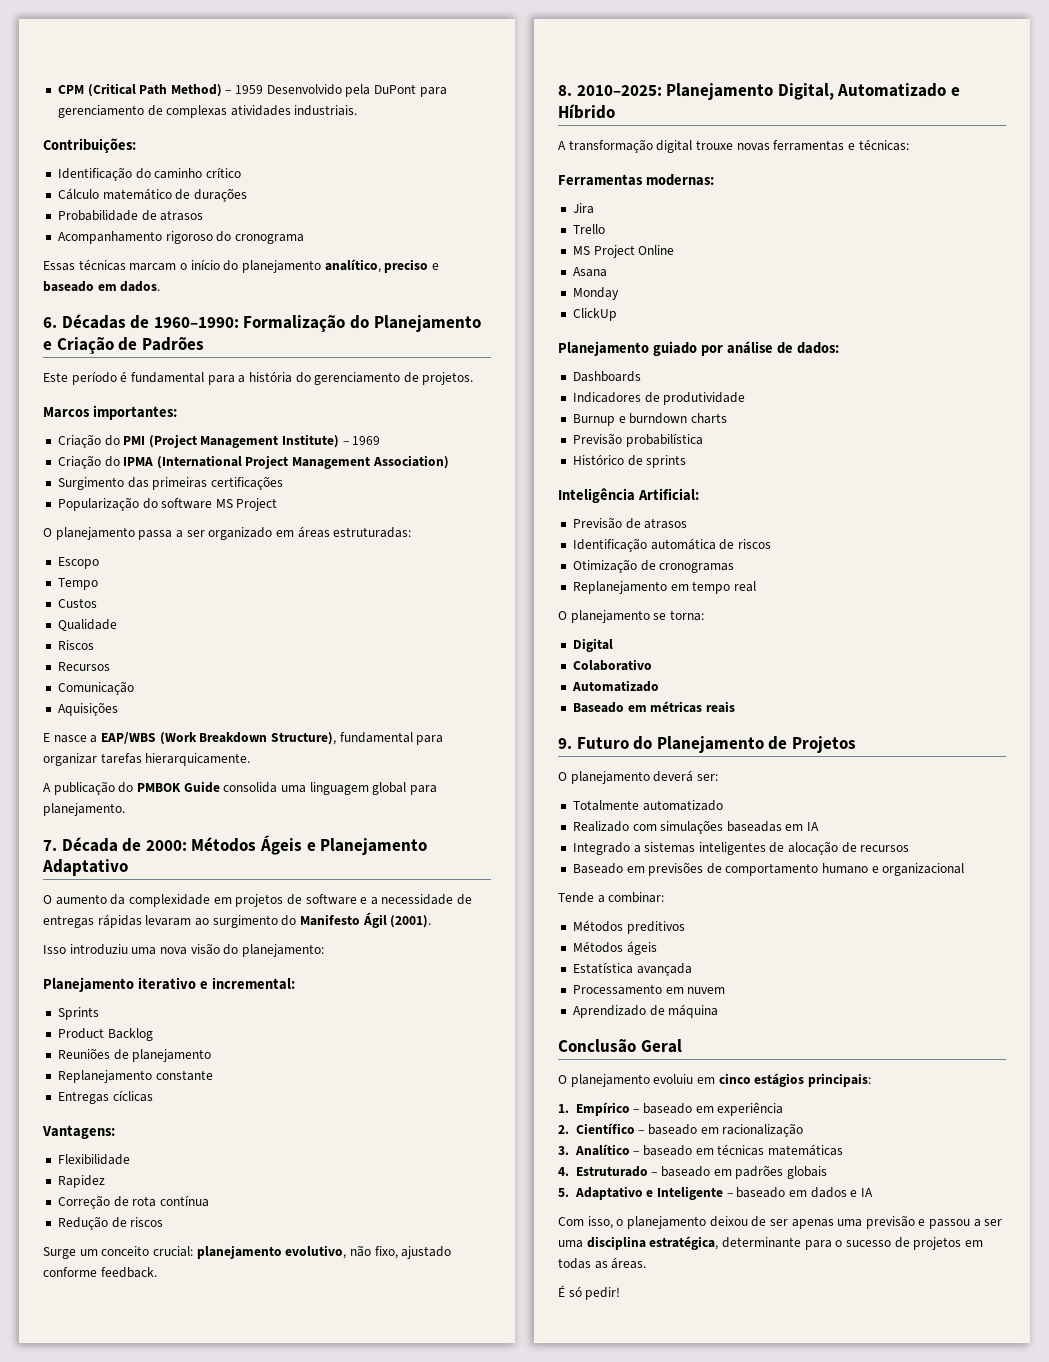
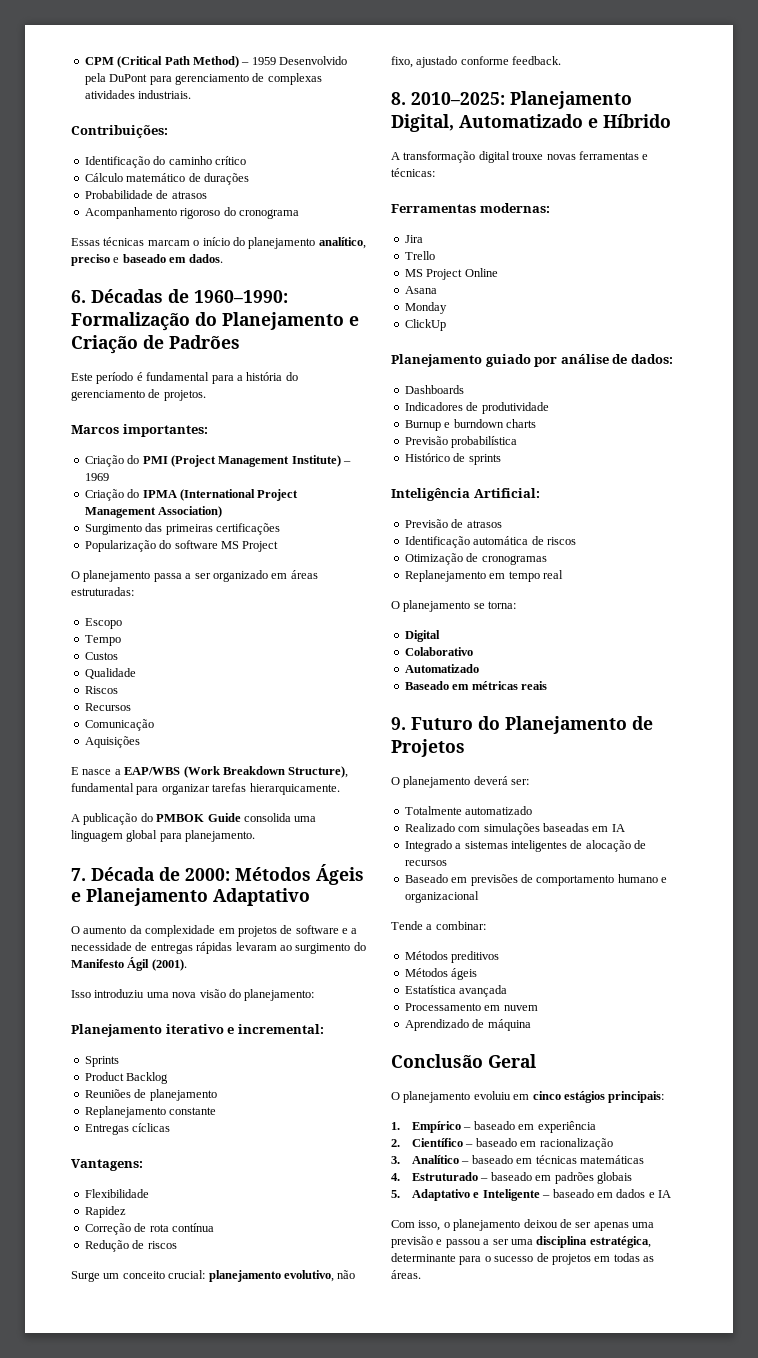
[558,1285,621,1300] // É só pedir! -> (421, 1274) none

